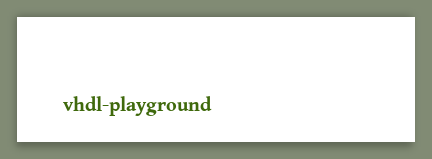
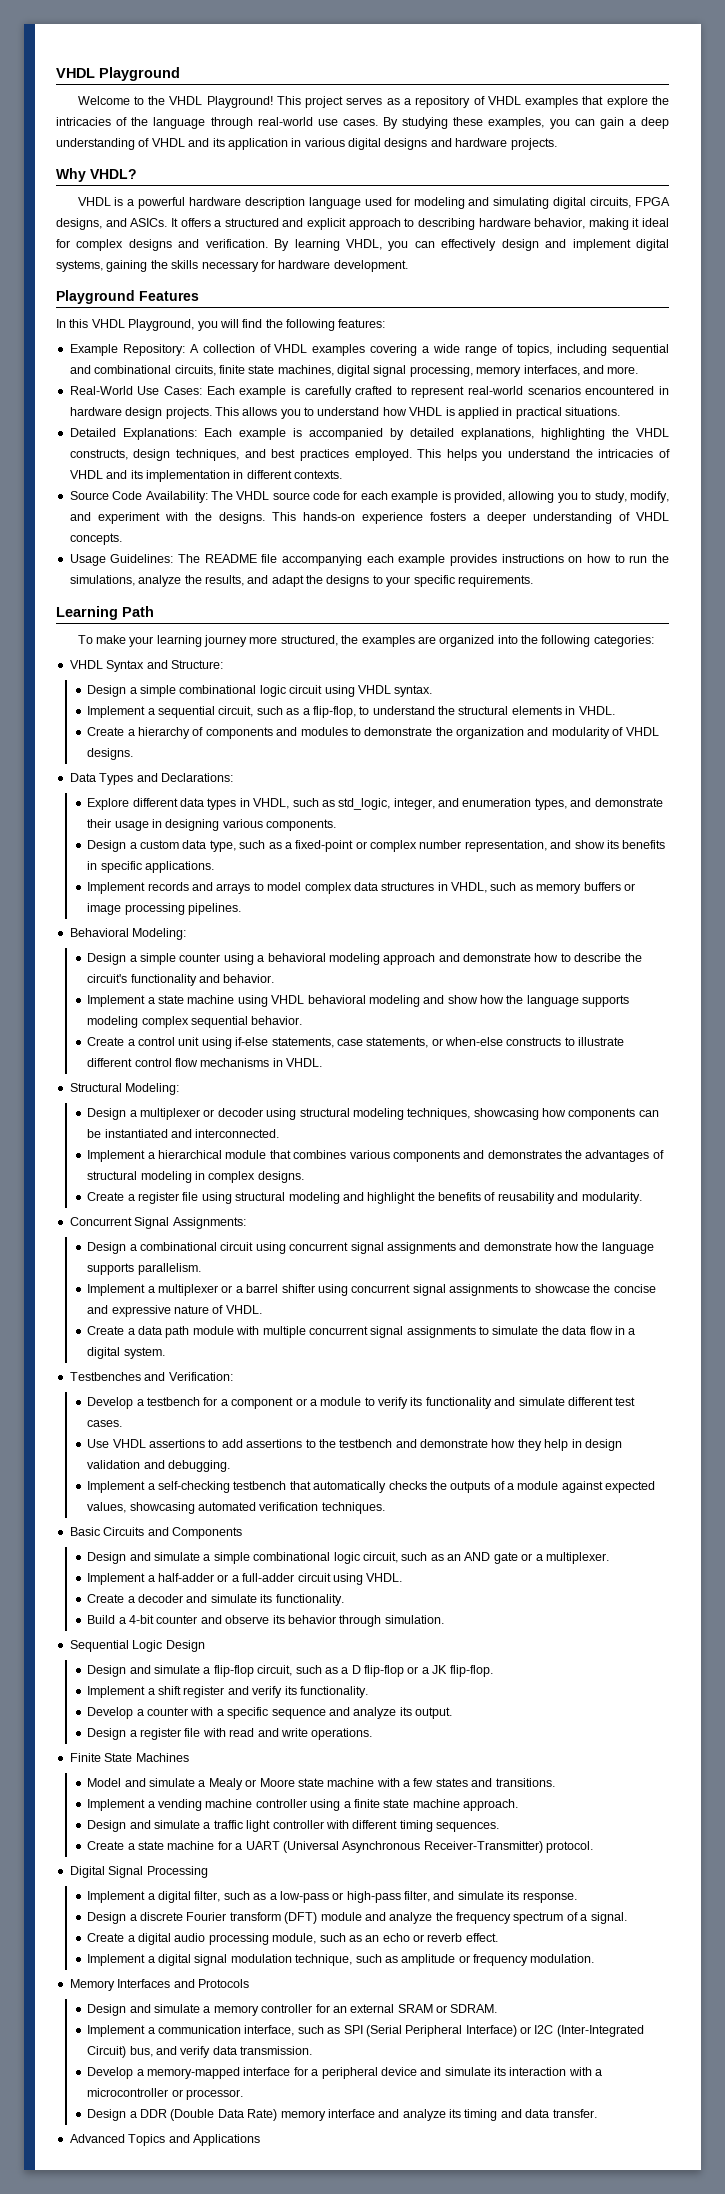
[63,96,212,116] vhdl-playground -> [56,67,180,81] [77,96,669,108] [56,117,669,129] [56,138,557,150] [56,168,137,182] [77,197,670,209] [56,218,669,230] [56,239,670,251] [56,260,408,272] [56,290,199,304] [56,319,386,331] [69,344,669,356] [69,365,639,377] [69,386,669,398] [69,407,620,419] [69,428,669,440] [69,449,670,461] [69,470,342,482] [69,491,669,503] [69,512,669,524] [69,533,122,545] [69,554,670,566] [69,575,533,587] [56,606,154,620] [77,635,654,647] [69,660,223,672] [87,685,433,697] [87,706,615,718] [87,727,659,739] [87,748,134,760] [69,773,233,785] [87,798,663,810] [87,819,337,831] [87,840,666,852] [87,861,215,873] [87,882,635,894] [87,903,242,915] [69,928,187,940] [87,953,642,965] [87,974,275,986] [87,995,630,1007] [87,1016,303,1028] [87,1037,625,1049] [87,1058,323,1067] [69,1083,180,1095] [87,1108,659,1120] [87,1129,280,1138] [87,1150,664,1162] [87,1171,304,1183] [87,1192,642,1204] [69,1217,246,1229] [87,1242,654,1254] [87,1263,201,1275] [87,1284,656,1296] [87,1305,262,1317] [87,1326,636,1338] [87,1347,165,1359] [69,1372,233,1381] [87,1397,636,1409] [87,1420,123,1427] [87,1439,622,1451] [87,1460,231,1472] [87,1481,656,1493] [87,1502,385,1514] [69,1527,242,1539] [87,1552,609,1564] [87,1573,403,1585] [87,1594,344,1606] [87,1615,444,1627] [69,1640,205,1652] [87,1665,493,1677] [87,1686,368,1698] [87,1707,453,1719] [87,1728,373,1740] [69,1753,189,1762] [87,1778,555,1790] [87,1799,519,1811] [87,1820,500,1832] [87,1841,594,1853] [69,1866,208,1878] [87,1891,577,1903] [87,1912,627,1924] [87,1933,498,1945] [87,1954,595,1966] [69,1979,249,1991] [87,2004,498,2016] [87,2025,644,2037] [87,2046,313,2058] [87,2067,603,2079] [87,2088,244,2100] [87,2109,597,2121] [69,2134,260,2146] VHDL Playground // Welcome to the VHDL Playground! This project serves as a repository of VHDL examples that explore the intricacies of the language through real-world use cases. By studying these examples, you can gain a deep understanding of VHDL and its application in various digital designs and hardware projects. // Why VHDL? // VHDL is a powerful hardware description language used for modeling and simulating digital circuits, FPGA designs, and ASICs. It offers a structured and explicit approach to describing hardware behavior, making it ideal for complex designs and verification. By learning VHDL, you can effectively design and implement digital systems, gaining the skills necessary for hardware development. // Playground Features // In this VHDL Playground, you will find the following features: // Example Repository: A collection of VHDL examples covering a wide range of topics, including sequential and combinational circuits, finite state machines, digital signal processing, memory interfaces, and more. // Real-World Use Cases: Each example is carefully crafted to represent real-world scenarios encountered in hardware design projects. This allows you to understand how VHDL is applied in practical situations. // Detailed Explanations: Each example is accompanied by detailed explanations, highlighting the VHDL constructs, design techniques, and best practices employed. This helps you understand the intricacies of VHDL and its implementation in different contexts. // Source Code Availability: The VHDL source code for each example is provided, allowing you to study, modify, and experiment with the designs. This hands-on experience fosters a deeper understanding of VHDL concepts. // Usage Guidelines: The README file accompanying each example provides instructions on how to run the simulations, analyze the results, and adapt the designs to your specific requirements. // Learning Path // To make your learning journey more structured, the examples are organized into the following categories: // VHDL Syntax and Structure: // Design a simple combinational logic circuit using VHDL syntax. // Implement a sequential circuit, such as a flip-flop, to understand the structural elements in VHDL. // Create a hierarchy of components and modules to demonstrate the organization and modularity of VHDL designs. // Data Types and Declarations: // Explore different data types in VHDL, such as std_logic, integer, and enumeration types, and demonstrate their usage in designing various components. // Design a custom data type, such as a fixed-point or complex number representation, and show its benefits in specific applications. // Implement records and arrays to model complex data structures in VHDL, such as memory buffers or image processing pipelines. // Behavioral Modeling: // Design a simple counter using a behavioral modeling approach and demonstrate how to describe the circuit's functionality and behavior. // Implement a state machine using VHDL behavioral modeling and show how the language supports modeling complex sequential behavior. // Create a control unit using if-else statements, case statements, or when-else constructs to illustrate different control flow mechanisms in VHDL. // Structural Modeling: // Design a multiplexer or decoder using structural modeling techniques, showcasing how components can be instantiated and interconnected. // Implement a hierarchical module that combines various components and demonstrates the advantages of structural modeling in complex designs. // Create a register file using structural modeling and highlight the benefits of reusability and modularity. // Concurrent Signal Assignments: // Design a combinational circuit using concurrent signal assignments and demonstrate how the language supports parallelism. // Implement a multiplexer or a barrel shifter using concurrent signal assignments to showcase the concise and expressive nature of VHDL. // Create a data path module with multiple concurrent signal assignments to simulate the data flow in a digital system. // Testbenches and Verification: // Develop a testbench for a component or a module to verify its functionality and simulate different test cases. // Use VHDL assertions to add assertions to the testbench and demonstrate how they help in design validation and debugging. // Implement a self-checking testbench that automatically checks the outputs of a module against expected values, showcasing automated verification techniques. // Basic Circuits and Components // Design and simulate a simple combinational logic circuit, such as an AND gate or a multiplexer. // Implement a half-adder or a full-adder circuit using VHDL. // Create a decoder and simulate its functionality. // Build a 4-bit counter and observe its behavior through simulation. // Sequential Logic Design // Design and simulate a flip-flop circuit, such as a D flip-flop or a JK flip-flop. // Implement a shift register and verify its functionality. // Develop a counter with a specific sequence and analyze its output. // Design a register file with read and write operations. // Finite State Machines // Model and simulate a Mealy or Moore state machine with a few states and transitions. // Implement a vending machine controller using a finite state machine approach. // Design and simulate a traffic light controller with different timing sequences. // Create a state machine for a UART (Universal Asynchronous Receiver-Transmitter) protocol. // Digital Signal Processing // Implement a digital filter, such as a low-pass or high-pass filter, and simulate its response. // Design a discrete Fourier transform (DFT) module and analyze the frequency spectrum of a signal. // Create a digital audio processing module, such as an echo or reverb effect. // Implement a digital signal modulation technique, such as amplitude or frequency modulation. // Memory Interfaces and Protocols // Design and simulate a memory controller for an external SRAM or SDRAM. // Implement a communication interface, such as SPI (Serial Peripheral Interface) or I2C (Inter-Integrated Circuit) bus, and verify data transmission. // Develop a memory-mapped interface for a peripheral device and simulate its interaction with a microcontroller or processor. // Design a DDR (Double Data Rate) memory interface and analyze its timing and data transfer. // Advanced Topics and Applications

